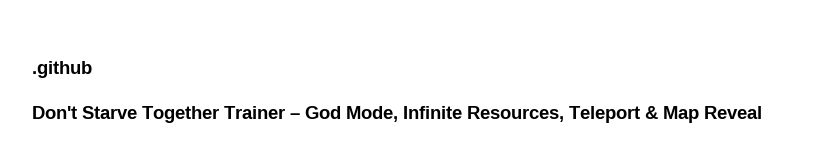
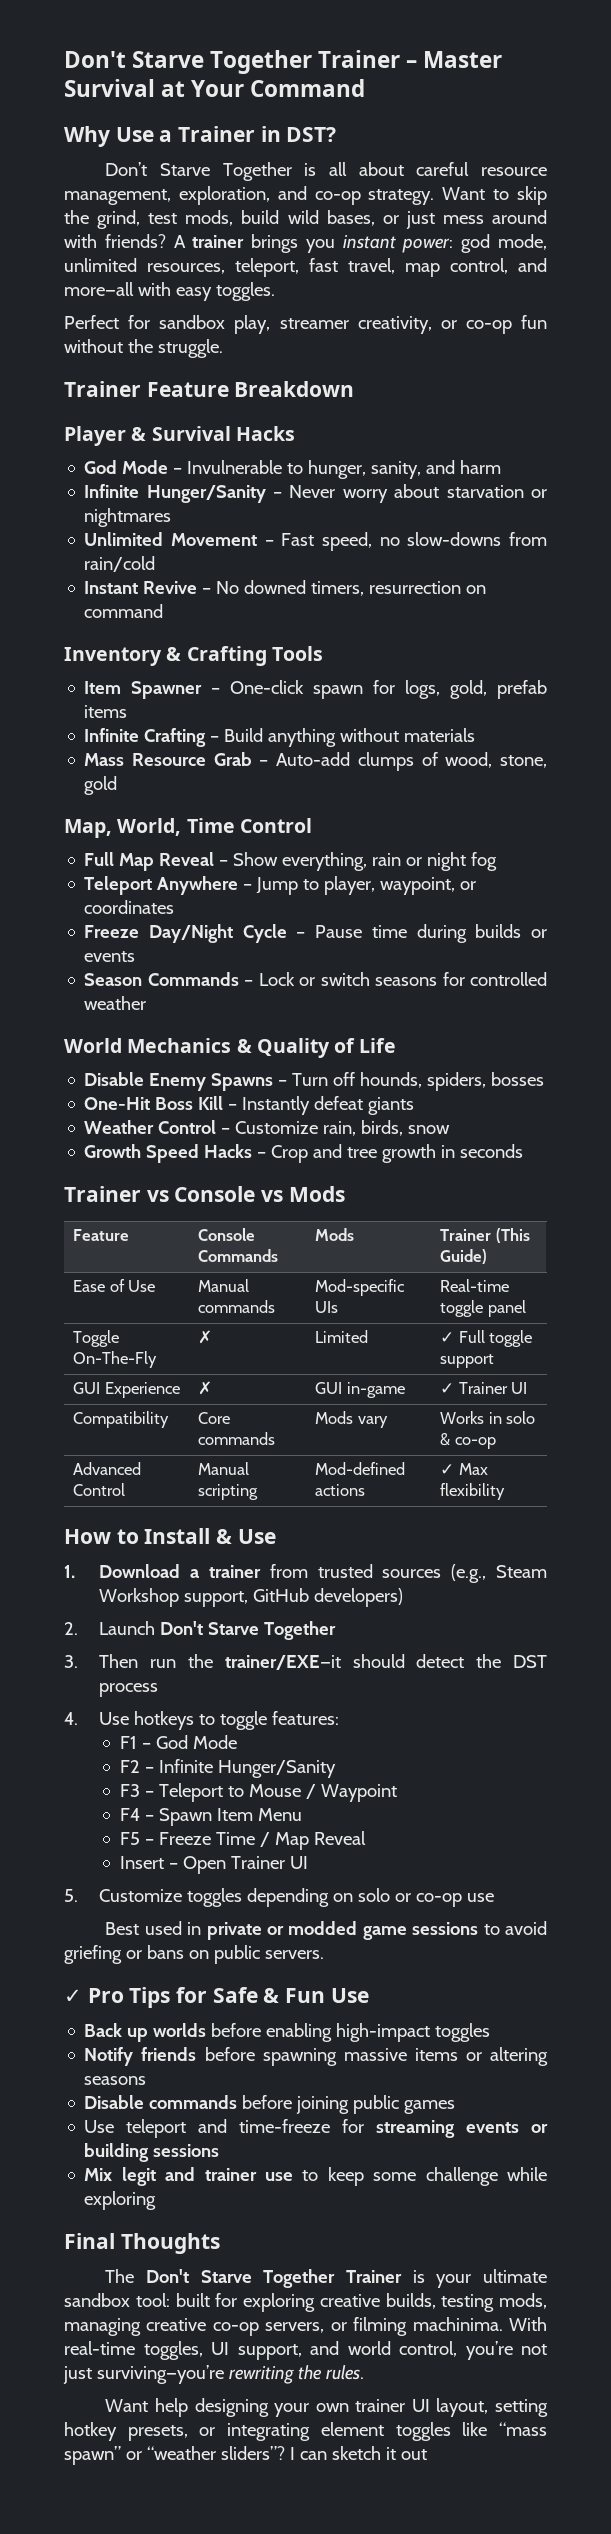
[32,61,92,78] .github // -> (64, 59) none
[305,106,762,123] God Mode, Infinite Resources, Teleport & Map Reveal -> [423,51,503,68] [64,79,366,97] [64,126,337,147] [105,162,547,181] [64,186,547,205] [64,210,547,229] [64,234,547,253] [64,258,547,277] [64,282,275,301] [64,315,547,334] [64,339,223,358] [64,381,355,397] [64,426,295,446] [84,460,502,479] [84,484,547,503] [84,508,172,527] [84,532,547,551] [84,556,156,572] [84,580,487,596] [84,604,164,618] [64,646,323,666] [84,680,548,699] [84,705,128,718] [84,728,476,747] [84,752,548,771] [84,776,118,795] [64,818,312,838] [84,852,498,871] [84,876,477,895] [84,900,175,914] [84,924,547,943] [84,951,136,962] [84,972,547,986] [84,996,147,1010] [64,1038,397,1058] [84,1072,545,1091] [84,1096,415,1115] [84,1120,451,1136] [84,1144,524,1163] [64,1186,345,1202] [73,1229,130,1241] [198,1228,256,1241] [198,1249,279,1262] [315,1228,355,1241] [440,1228,530,1243] [440,1249,488,1264] [73,1279,156,1292] [198,1279,250,1292] [198,1300,276,1313] [315,1279,406,1296] [315,1301,339,1313] [440,1279,510,1292] [440,1300,526,1317] [73,1330,120,1347] [73,1351,158,1368] [198,1330,213,1344] [315,1330,369,1343] [440,1330,533,1347] [440,1354,495,1368] [73,1382,180,1398] [198,1381,213,1395] [315,1382,405,1398] [440,1382,528,1394] [73,1411,170,1428] [198,1412,231,1424] [198,1432,276,1445] [315,1411,388,1428] [440,1411,536,1424] [440,1433,496,1449] [73,1462,142,1475] [73,1483,126,1496] [198,1462,250,1475] [198,1484,259,1500] [315,1462,406,1475] [315,1484,366,1496] [440,1463,488,1475] [440,1483,506,1500] [64,1528,276,1544] [64,1564,547,1583] [99,1588,404,1607] [64,1621,337,1640] [64,1654,547,1670] [99,1683,159,1697] [64,1711,340,1730] [119,1735,237,1749] [119,1759,336,1778] [119,1783,397,1802] [119,1808,302,1826] [119,1831,366,1850] [119,1856,308,1874] [64,1888,495,1907] [105,1921,547,1940] [64,1945,324,1964] [64,1987,369,2008] [84,2023,491,2042] [84,2047,548,2066] [84,2076,147,2085] [84,2095,456,2114] [84,2119,548,2138] [84,2143,220,2162] [84,2167,547,2186] [84,2191,157,2210] [64,2233,220,2254] [105,2269,548,2288] [64,2293,547,2312] [64,2317,548,2336] [64,2341,547,2360] [63,2365,364,2384] [105,2398,549,2417] [64,2422,547,2441] [64,2446,427,2465] Master Survival at Your Command // Why Use a Trainer in DST? // Don’t Starve Together is all about careful resource management, exploration, and co-op strategy. Want to skip the grind, test mods, build wild bases, or just mess around with friends? A trainer brings you instant power: god mode, unlimited resources, teleport, fast travel, map control, and more—all with easy toggles. // Perfect for sandbox play, streamer creativity, or co-op fun without the struggle. // Trainer Feature Breakdown // Player & Survival Hacks // God Mode – Invulnerable to hunger, sanity, and harm // Infinite Hunger/Sanity – Never worry about starvation or nightmares // Unlimited Movement – Fast speed, no slow-downs from rain/cold // Instant Revive – No downed timers, resurrection on command // Inventory & Crafting Tools // Item Spawner – One-click spawn for logs, gold, prefab items // Infinite Crafting – Build anything without materials // Mass Resource Grab – Auto-add clumps of wood, stone, gold // Map, World, Time Control // Full Map Reveal – Show everything, rain or night fog // Teleport Anywhere – Jump to player, waypoint, or coordinates // Freeze Day/Night Cycle – Pause time during builds or events // Season Commands – Lock or switch seasons for controlled weather // World Mechanics & Quality of Life // Disable Enemy Spawns – Turn off hounds, spiders, bosses // One-Hit Boss Kill – Instantly defeat giants // Weather Control – Customize rain, birds, snow // Growth Speed Hacks – Crop and tree growth in seconds // Trainer vs Console vs Mods // Feature | Console Commands | Mods | Trainer (This Guide) // Ease of Use | Manual commands | Mod-specific UIs | Real-time toggle panel // Toggle On-The-Fly | ✗ | Limited | ✓ Full toggle support // GUI Experience | ✗ | GUI in-game | ✓ Trainer UI // Compatibility | Core commands | Mods vary | Works in solo & co-op // Advanced Control | Manual scripting | Mod-defined actions | ✓ Max flexibility // How to Install & Use // 1. Download a trainer from trusted sources (e.g., Steam Workshop support, GitHub developers) // 2. Launch Don't Starve Together // 3. Then run the trainer/EXE—it should detect the DST process // 4. Use hotkeys to toggle features: // F1 – God Mode // F2 – Infinite Hunger/Sanity // F3 – Teleport to Mouse / Waypoint // F4 – Spawn Item Menu // F5 – Freeze Time / Map Reveal // Insert – Open Trainer UI // 5. Customize toggles depending on solo or co-op use // Best used in private or modded game sessions to avoid griefing or bans on public servers. // ✓ Pro Tips for Safe & Fun Use // Back up worlds before enabling high-impact toggles // Notify friends before spawning massive items or altering seasons // Disable commands before joining public games // Use teleport and time-freeze for streaming events or building sessions // Mix legit and trainer use to keep some challenge while exploring // Final Thoughts // The Don't Starve Together Trainer is your ultimate sandbox tool: built for exploring creative builds, testing mods, managing creative co-op servers, or filming machinima. With real-time toggles, UI support, and world control, you’re not just surviving—you’re rewriting the rules. // Want help designing your own trainer UI layout, setting hotkey presets, or integrating element toggles like “mass spawn” or “weather sliders”? I can sketch it out

